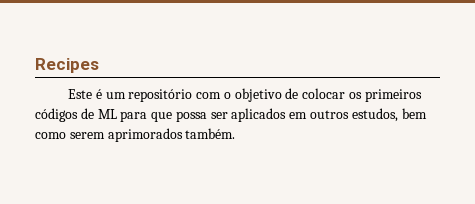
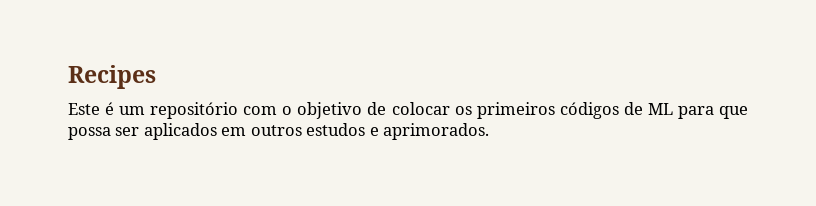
[351,108,427,122] [35,128,236,142] estudos, bem como serem aprimorados também. -> [306,123,490,140] estudos e aprimorados.

